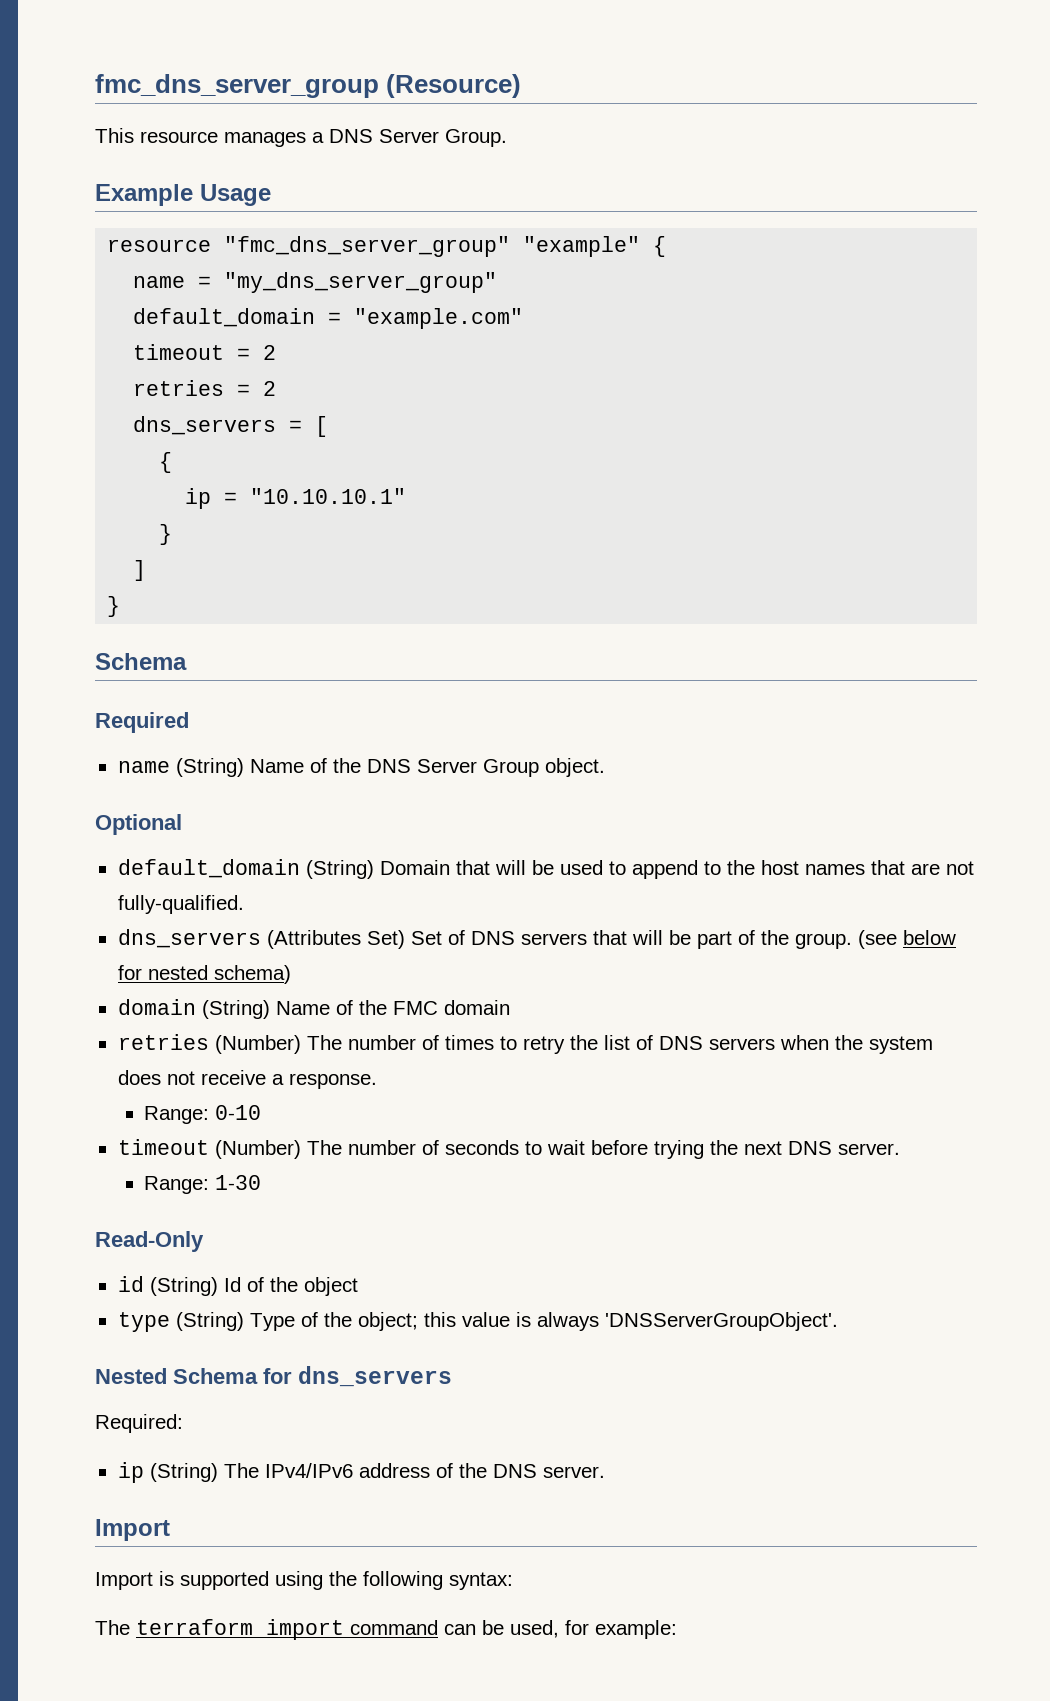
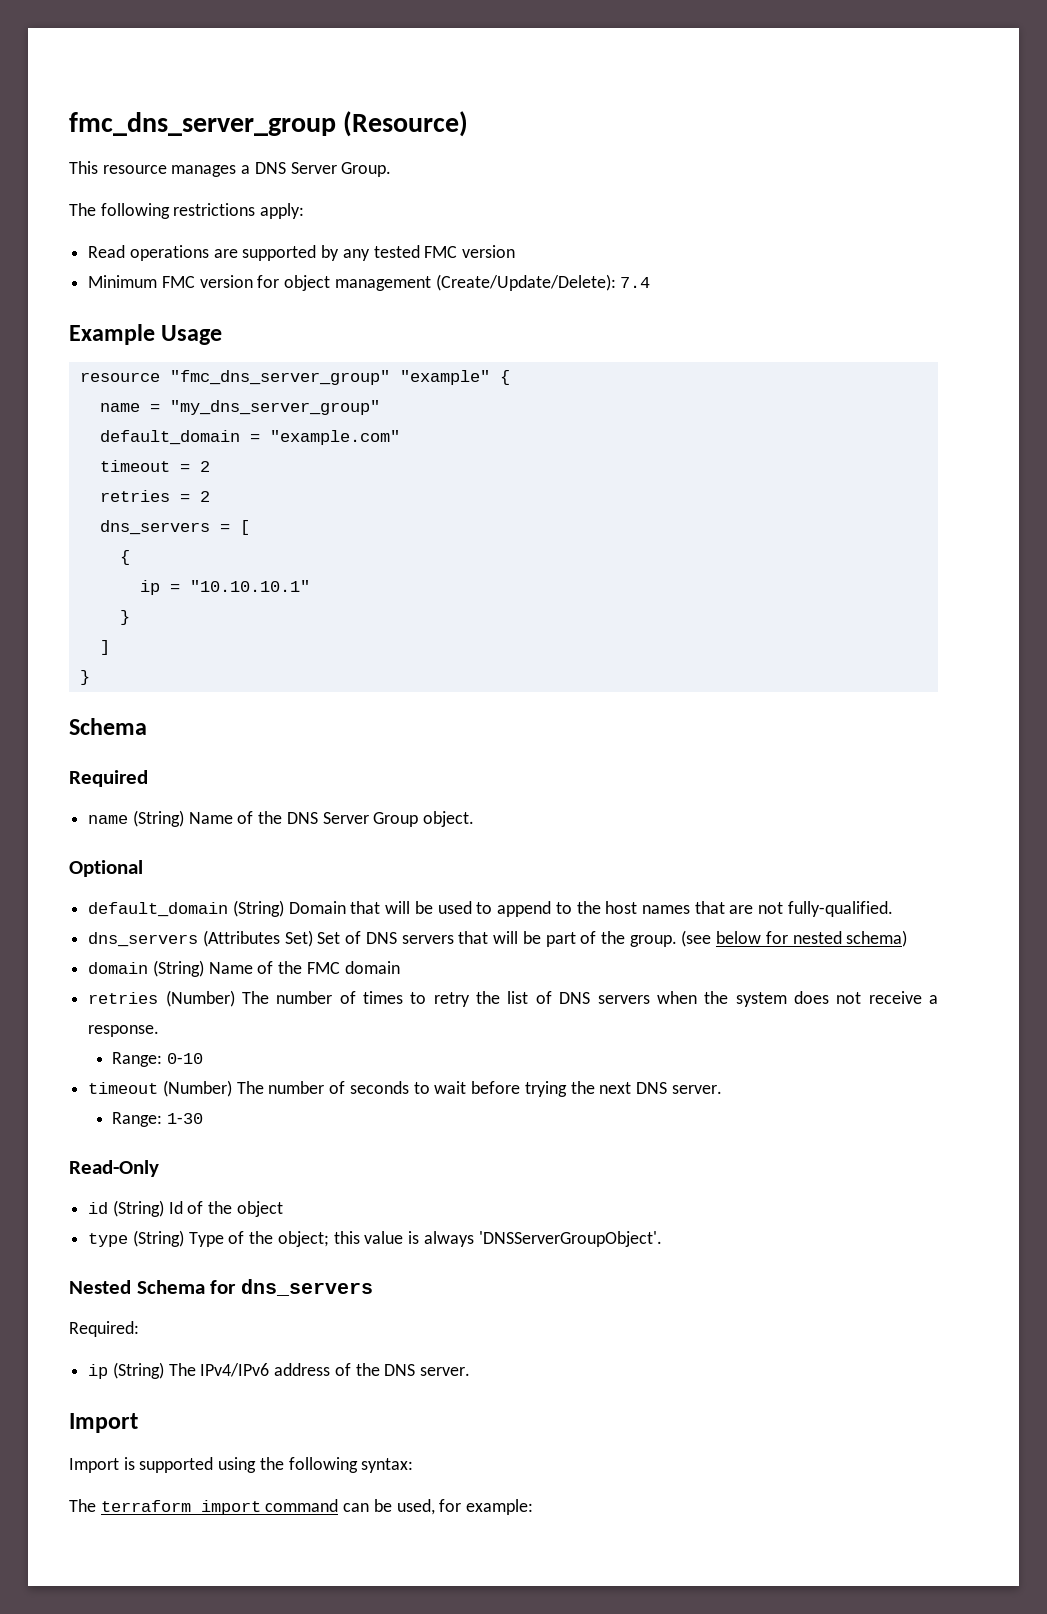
(507, 138) none -> [69,203,305,219] [88,245,516,261] [88,274,651,291] // The following restrictions apply: // Read operations are supported by any tested FMC version // Minimum FMC version for object management (Create/Update/Delete): 7.4

